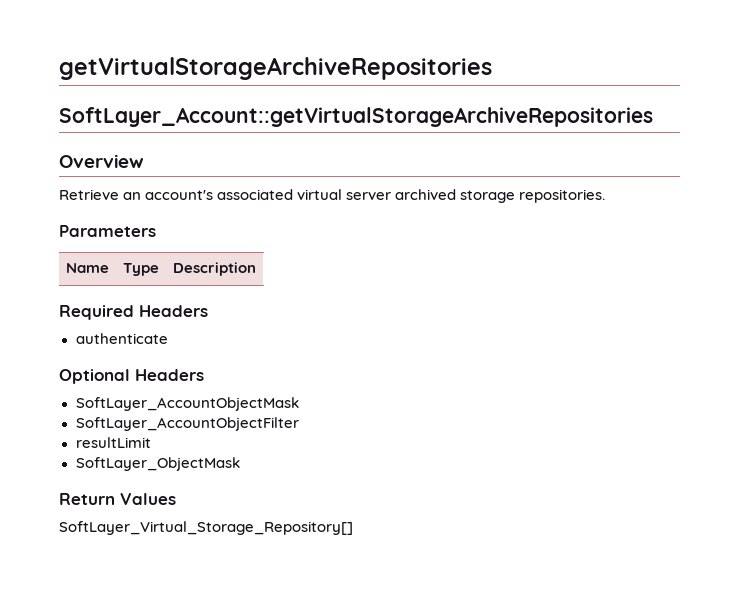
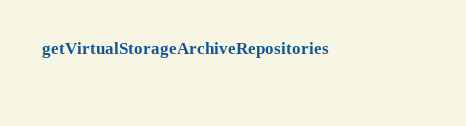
[59,107,653,127] [59,154,144,168] [59,189,606,203] [59,225,156,237] [65,263,109,273] [122,263,159,276] [172,262,256,276] [59,305,208,320] [75,333,168,344] [59,369,204,384] [75,397,299,411] [75,417,299,431] [75,437,151,448] [75,457,240,471] [59,493,176,505] [59,521,353,535] // SoftLayer_Account::getVirtualStorageArchiveRepositories // Overview // Retrieve an account's associated virtual server archived storage repositories. // Parameters // Name | Type | Description // Required Headers // authenticate // Optional Headers // SoftLayer_AccountObjectMask // SoftLayer_AccountObjectFilter // resultLimit // SoftLayer_ObjectMask // Return Values // SoftLayer_Virtual_Storage_Repository[] -> (329, 50) none

